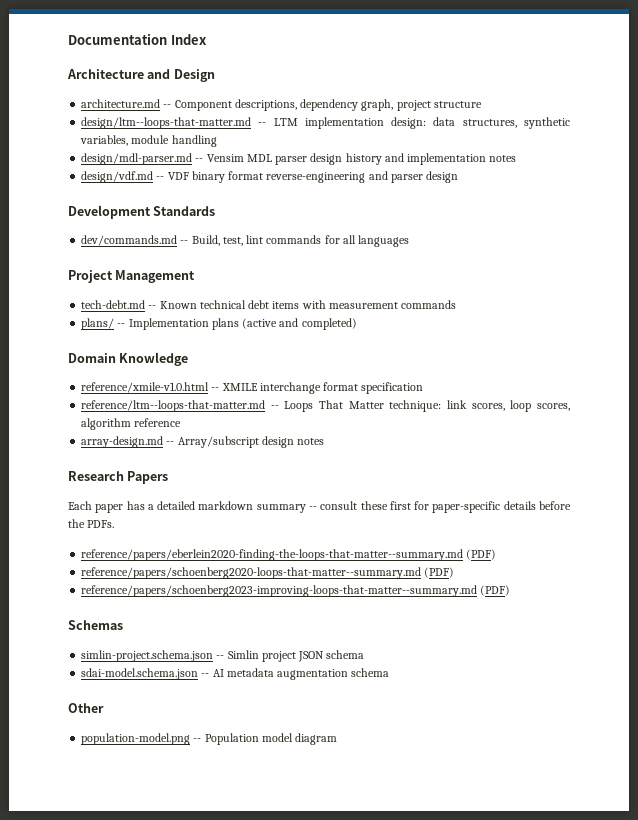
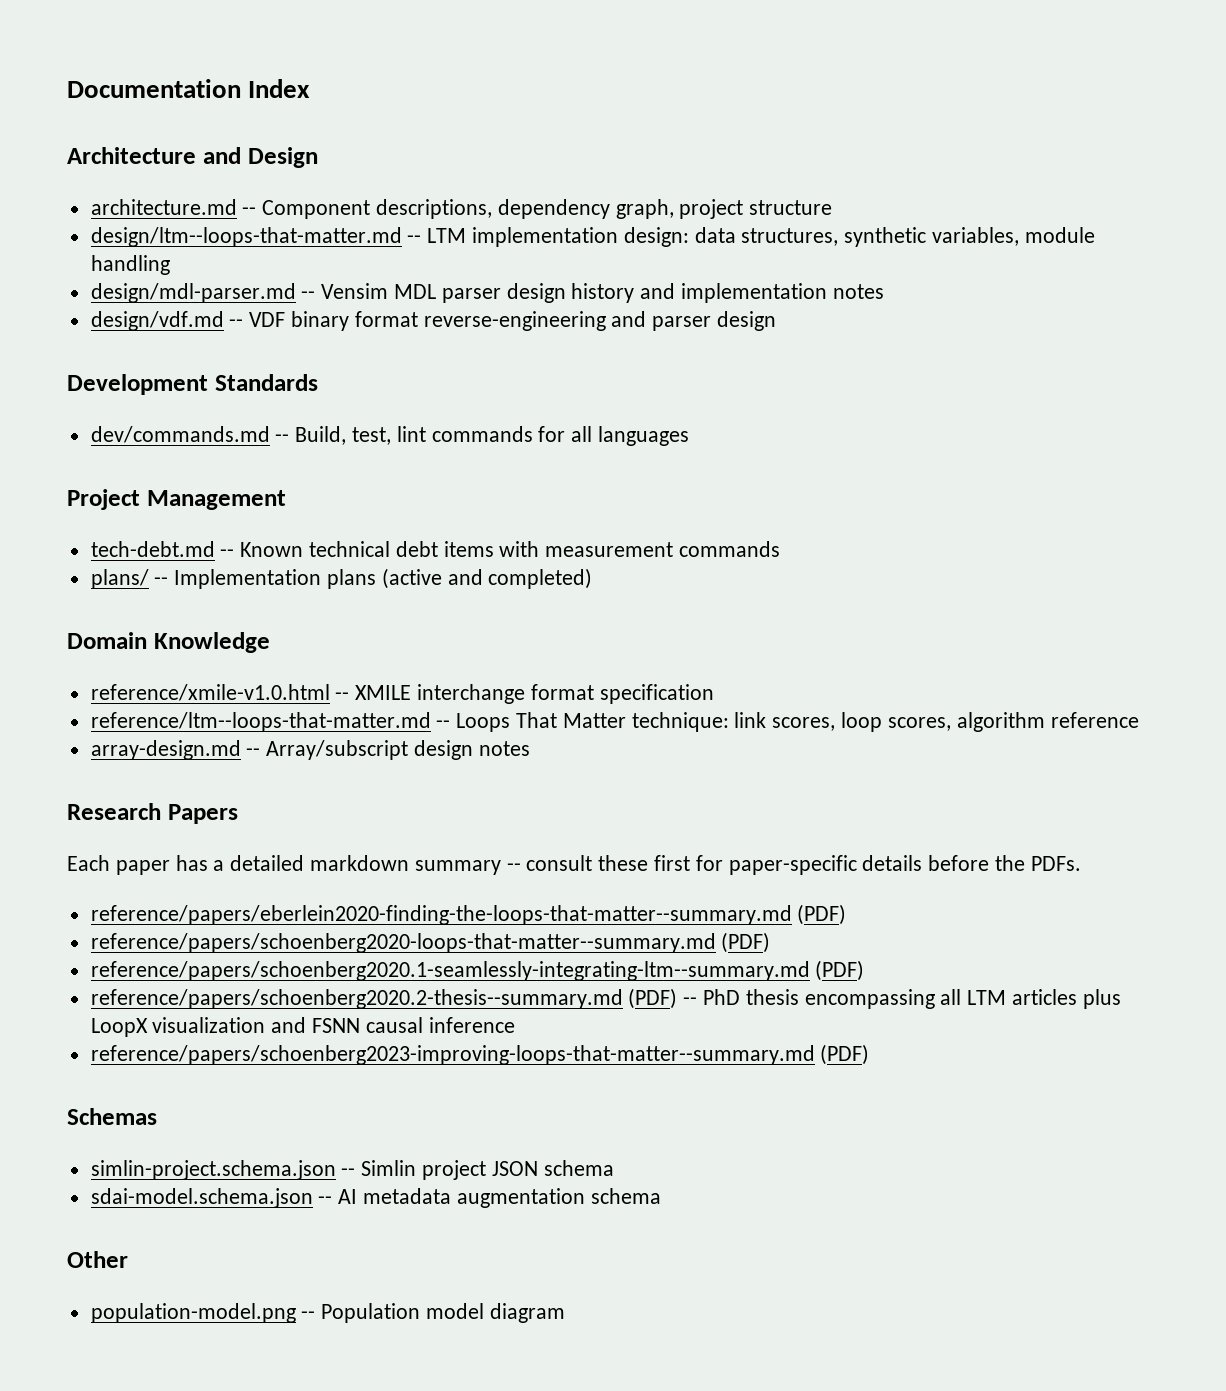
(455, 572) none -> [90,960,865,981] [90,988,1121,1009] [90,1017,515,1037] // reference/papers/schoenberg2020.1-seamlessly-integrating-ltm--summary.md (PDF) // reference/papers/schoenberg2020.2-thesis--summary.md (PDF) -- PhD thesis encompassing all LTM articles plus LoopX visualization and FSNN causal inference

